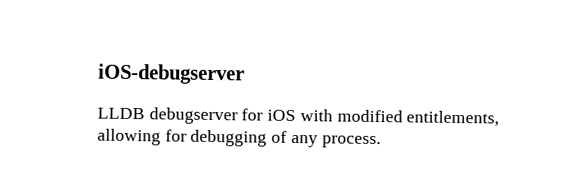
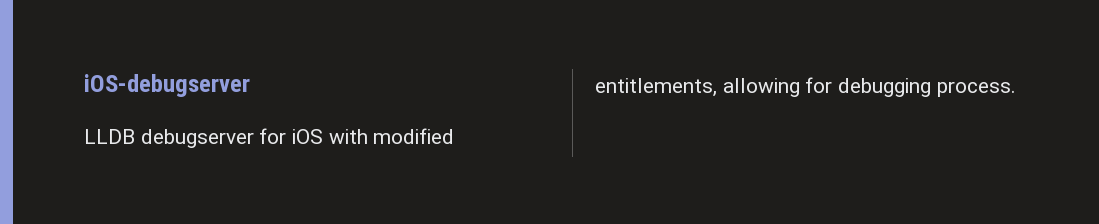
[271,130,318,148] of any -> (932, 87) none

